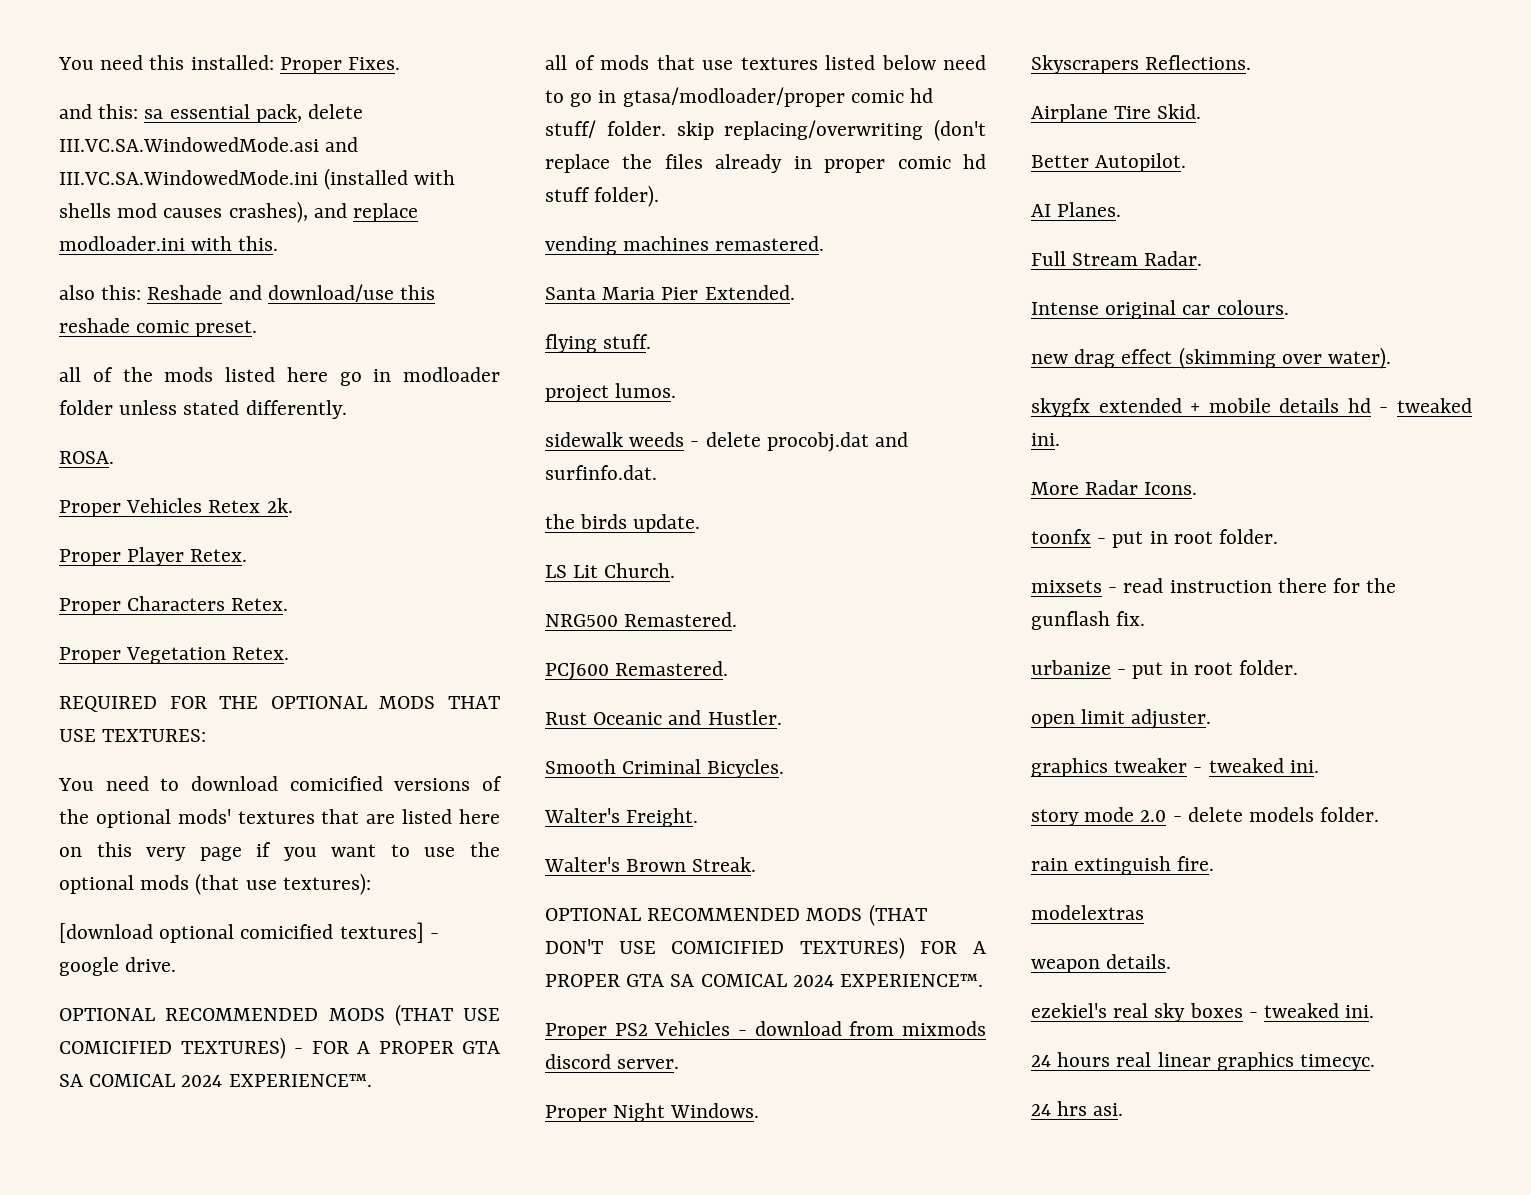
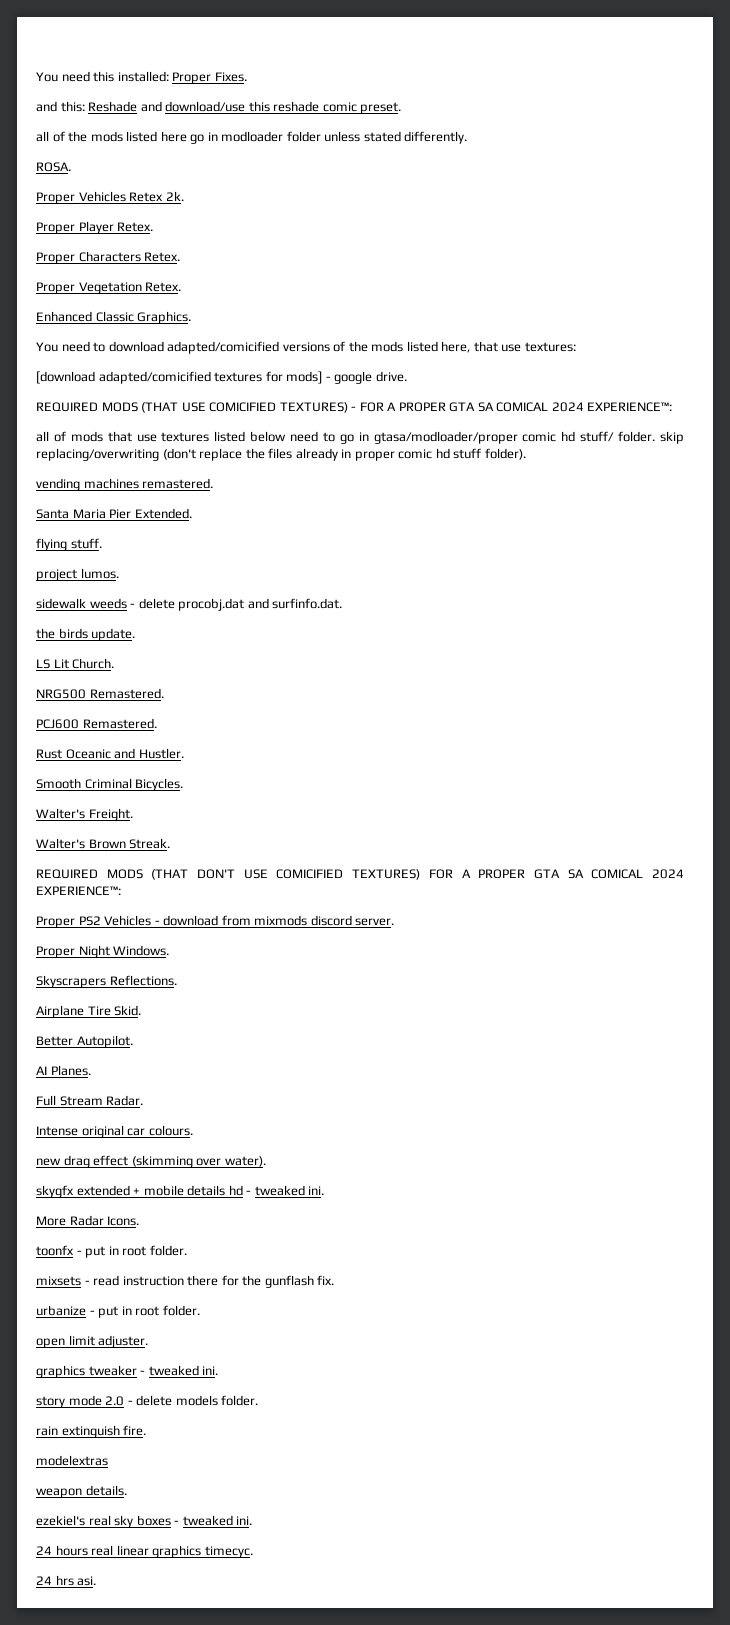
[144,104,364,123] [59,137,359,152] [59,168,456,190] [59,201,419,223] [59,236,279,251] [59,285,142,300] sa essential pack, delete III.VC.SA.WindowedMode.asi and III.VC.SA.WindowedMode.ini (installed with shells mod causes crashes), and replace modloader.ini with this. // also this: -> (85, 106) none
[59,696,500,712] [59,729,207,742] REQUIRED FOR THE OPTIONAL MODS THAT USE TEXTURES: -> [36,311,192,324] Enhanced Classic Graphics.
[289,776,383,791] comicified -> [167,341,280,354] adapted/comicified
[95,809,500,828] [59,842,500,861] [59,873,371,895] [59,922,424,943] optional mods' textures that are listed here on this very page if you want to use the optional mods (that use textures): // [download optional comicified textures] -> [371,341,576,353] [36,371,323,384] mods listed here, that use textures: // [download adapted/comicified textures for mods]
[59,1008,319,1021] OPTIONAL RECOMMENDED -> [36,402,98,412] REQUIRED
[228,1074,372,1087] EXPERIENCE™. -> [587,402,673,412] EXPERIENCE™:
[545,908,801,921] OPTIONAL RECOMMENDED -> [36,869,98,879] REQUIRED
[840,974,984,987] EXPERIENCE™. -> [36,886,121,896] EXPERIENCE™:

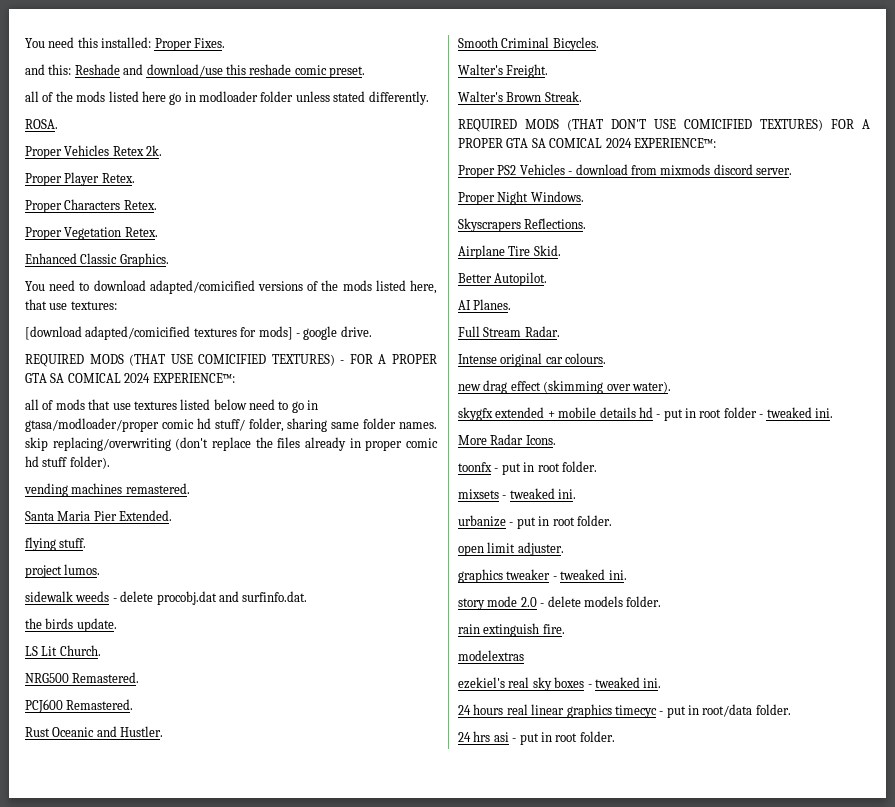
[618,431,656,442] folder. -> [248,418,437,432] folder, sharing same folder names.
(252, 1192) none -> [663,407,764,421] put in root folder -
[93,1275,335,1288] read instruction there for the gunflash fix. -> [509,488,577,499] tweaked ini.
[36,1485,127,1498] // weapon details. -> (524, 655) none
[204,1546,253,1558] [36,1575,97,1586] timecyc. // 24 hrs asi. -> [614,704,791,718] [458,731,615,745] timecyc - put in root/data folder. // 24 hrs asi - put in root folder.

